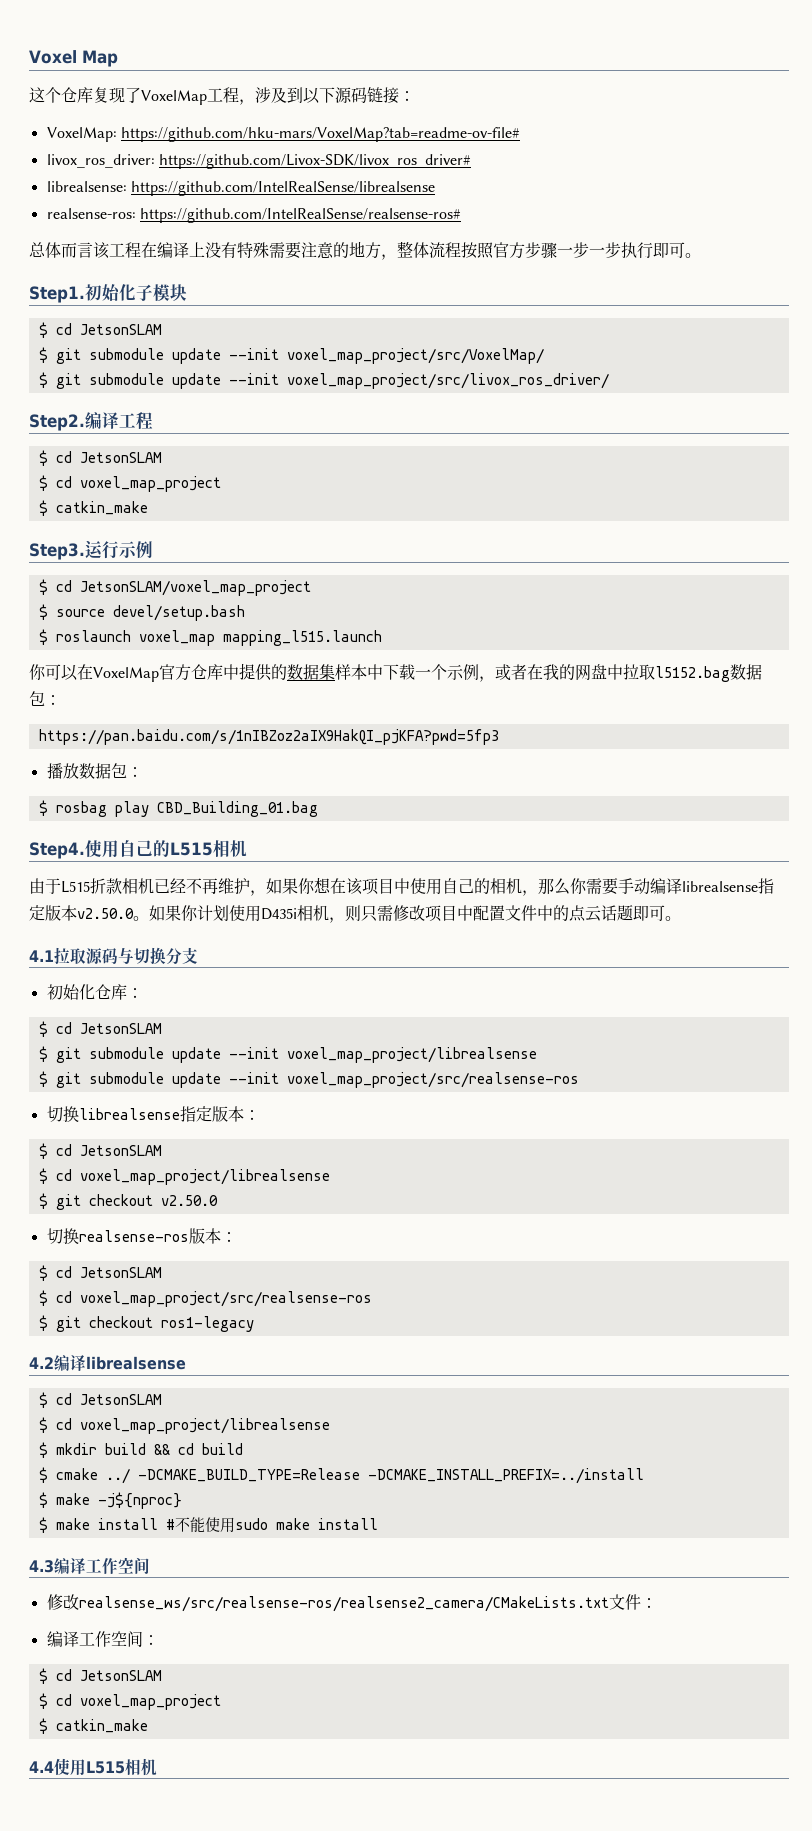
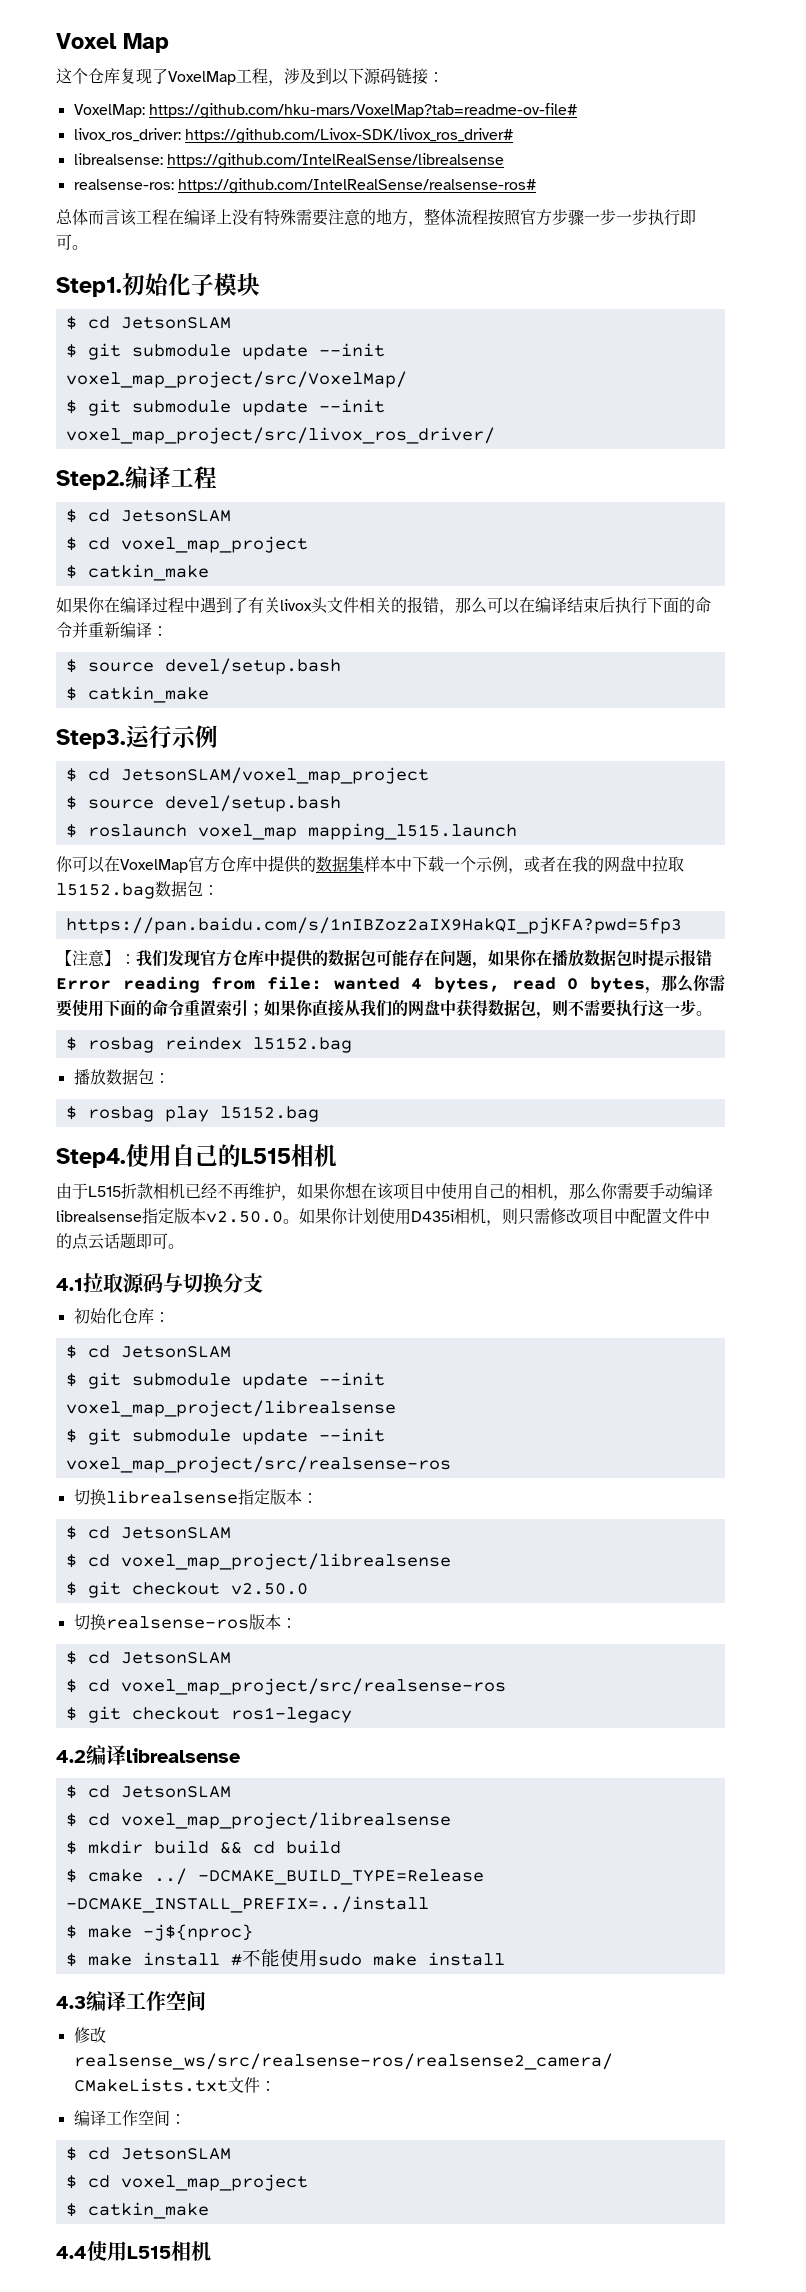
(148, 508) none -> [56,596,711,615] [56,622,168,638] [65,658,341,675] [65,686,209,703] // 如果你在编译过程中遇到了有关livox头文件相关的报错，那么可以在编译结束后执行下面的命令并重新编译： // $ source devel/setup.bash // $ catkin_make
(499, 737) none -> [56,949,712,969] [56,974,726,994] [56,999,712,1019] [65,1036,352,1053] // 【注意】：我们发现官方仓库中提供的数据包可能存在问题，如果你在播放数据包时提示报错Error reading from file: wanted 4 bytes, read 0 bytes，那么你需要使用下面的命令重置索引；如果你直接从我们的网盘中获得数据包，则不需要执行这一步。 // $ rosbag reindex l5152.bag
[156,801,318,817] CBD_Building_01.bag -> [219,1106,319,1122] l5152.bag

